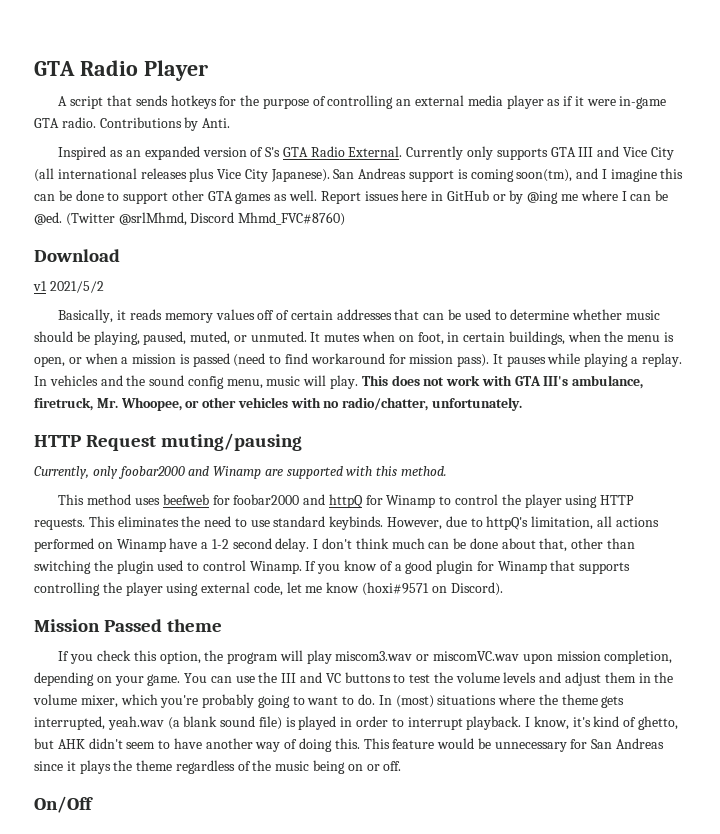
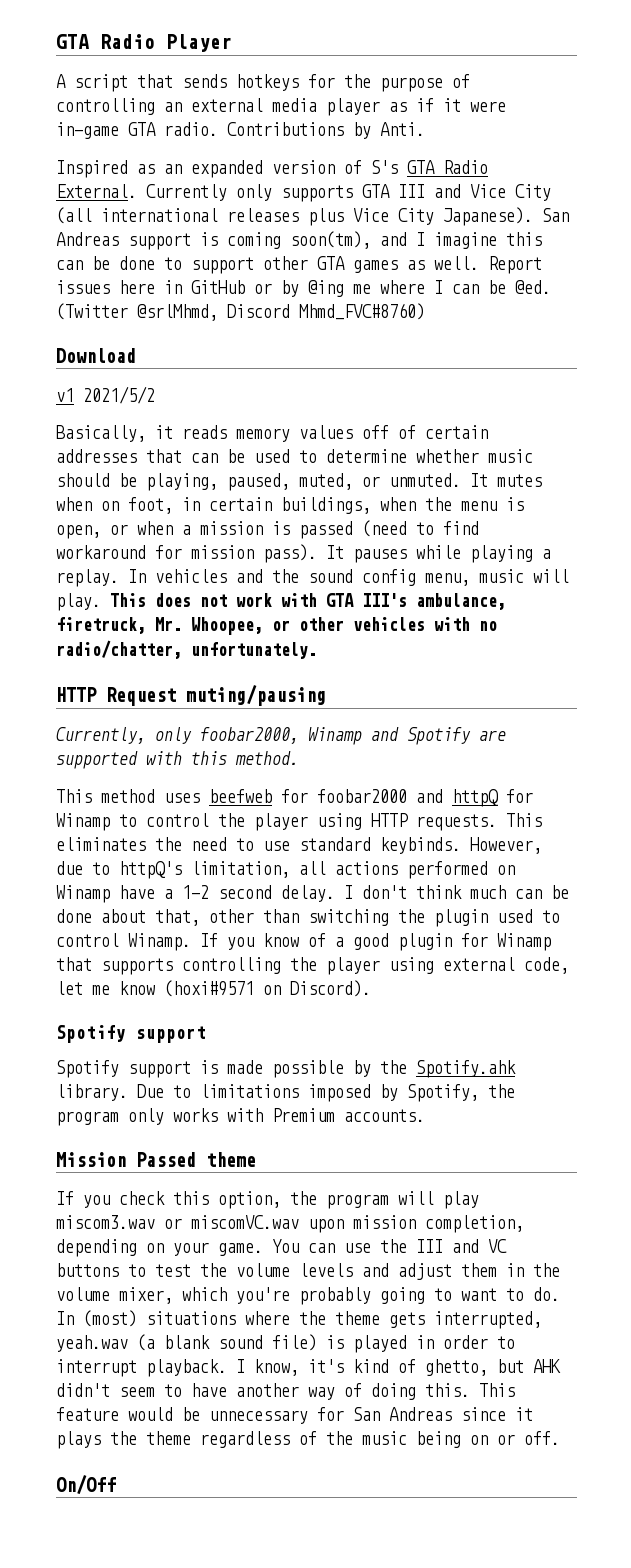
[117,466,262,479] foobar2000 and Winamp -> [200,727,471,745] foobar2000, Winamp and Spotify
(503, 589) none -> [56,1025,206,1043] [56,1060,516,1078] [56,1084,515,1102] [56,1108,425,1126] // Spotify support // Spotify support is made possible by the Spotify.ahk library. Due to limitations imposed by Spotify, the program only works with Premium accounts.

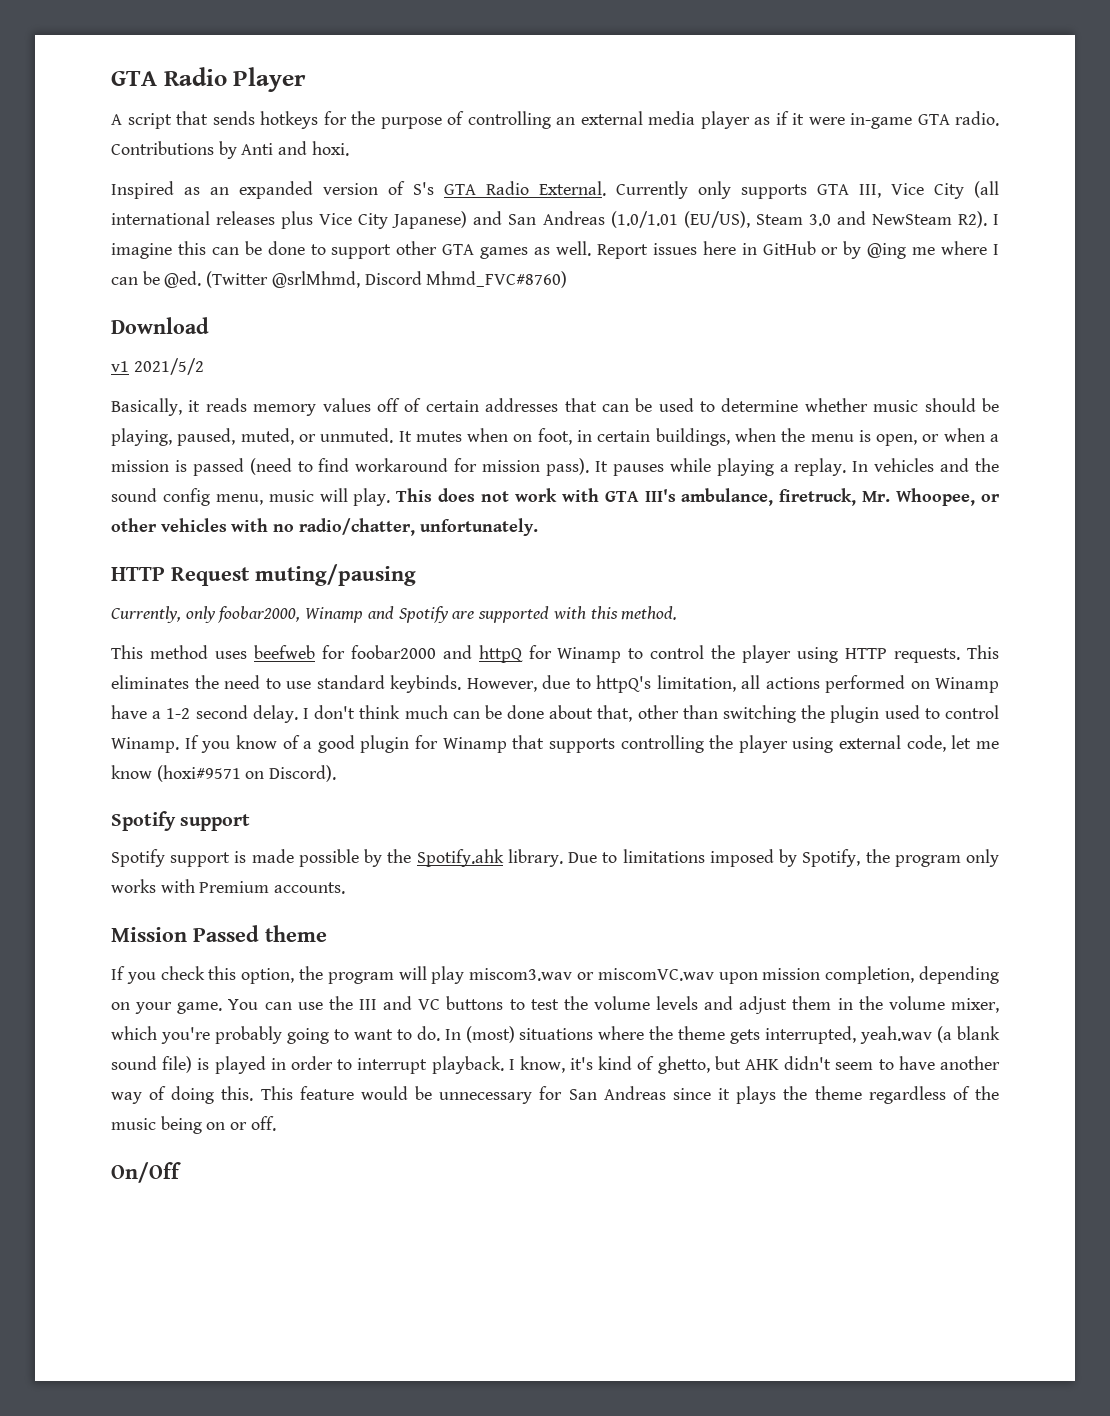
[380,122,425,136] Anti. -> [241,141,349,156] Anti and hoxi.
[398,184,461,198] III and -> [859,184,881,198] III,
[443,207,569,226] [56,231,407,250] Japanese). San Andreas support is coming soon(tm), and -> [392,211,987,229] Japanese) and San Andreas (1.0/1.01 (EU/US), Steam 3.0 and NewSteam R2).

